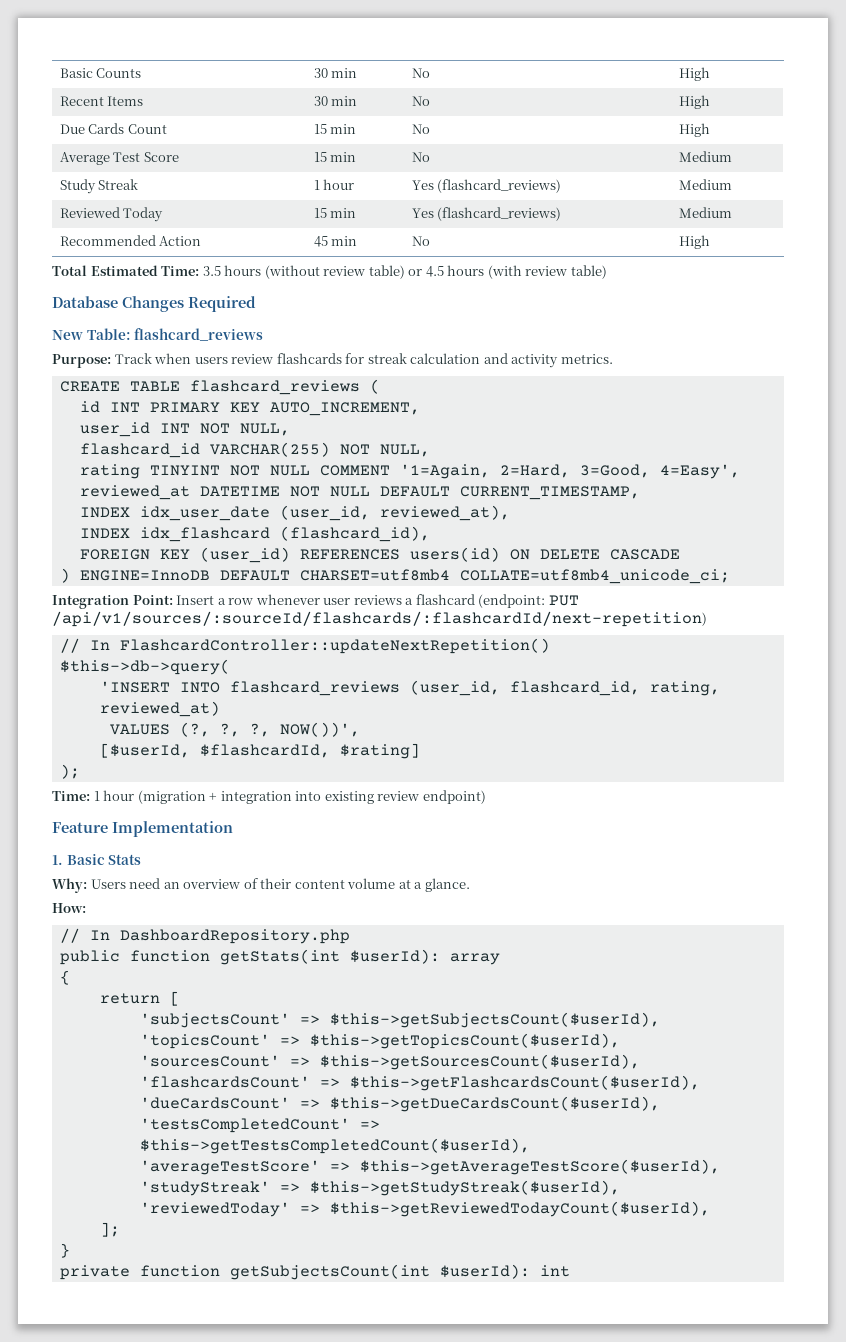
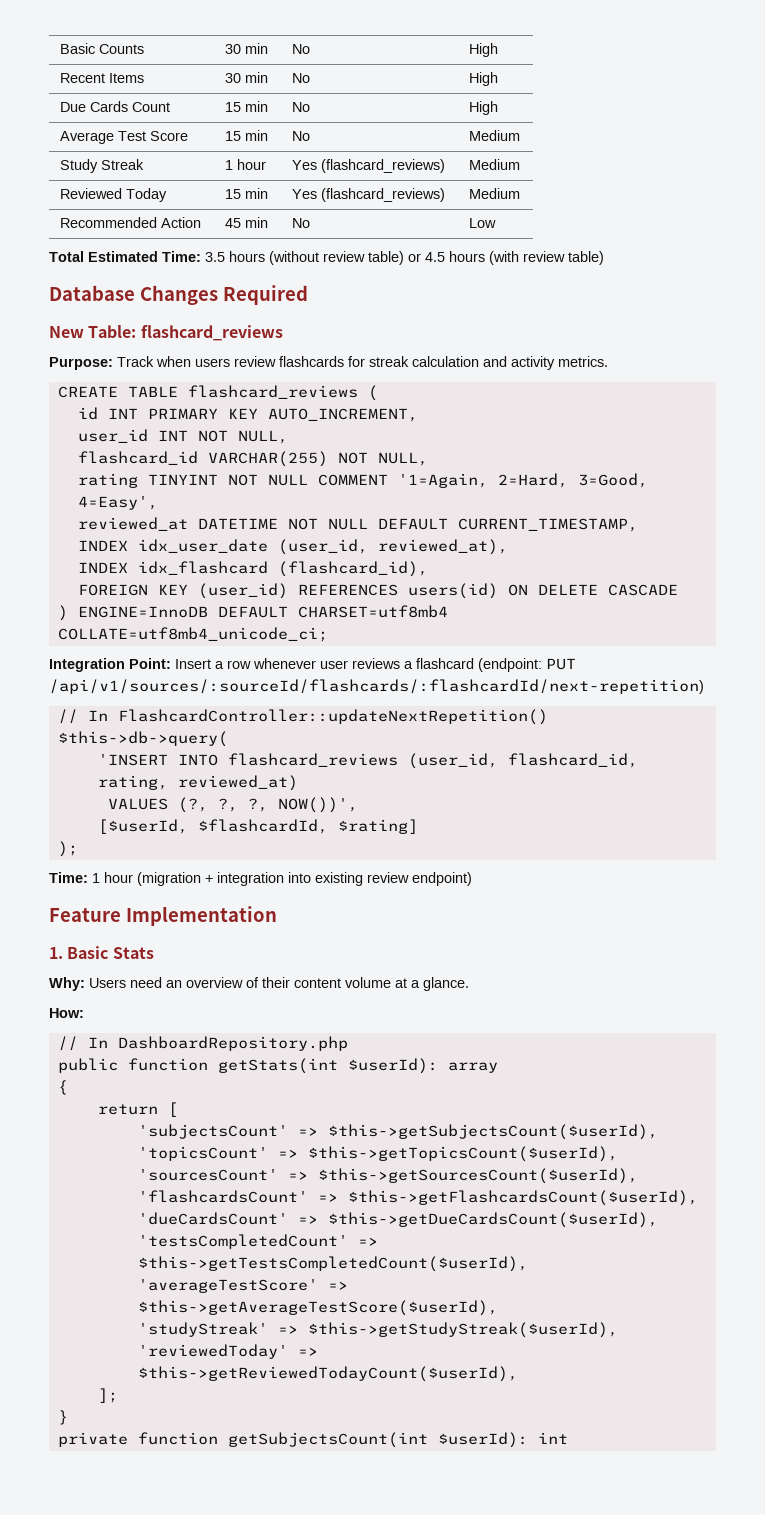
[678,235,710,249] High -> [469,218,497,228] Low

